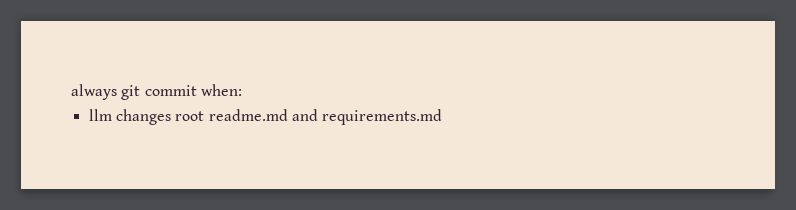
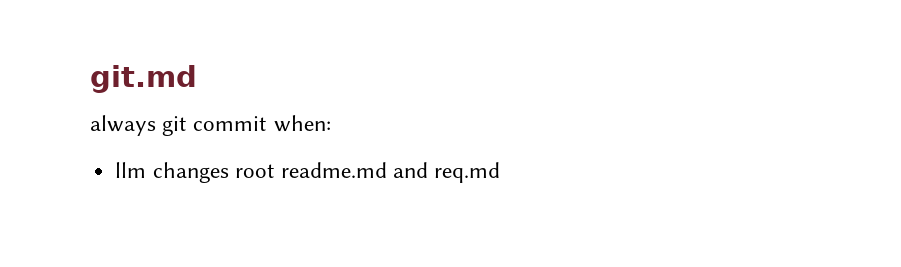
(71, 92) none -> [90,65,197,93] git.md //
[322,109,443,125] requirements.md -> [434,162,501,183] req.md

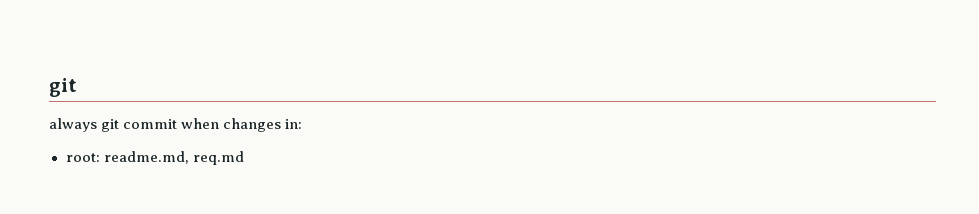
[90,65,197,93] git.md -> [49,78,77,97] git
[273,115,331,132] [115,162,429,183] when: // llm changes root readme.md and -> [181,118,303,132] [65,151,189,164] when changes in: // root: readme.md,

